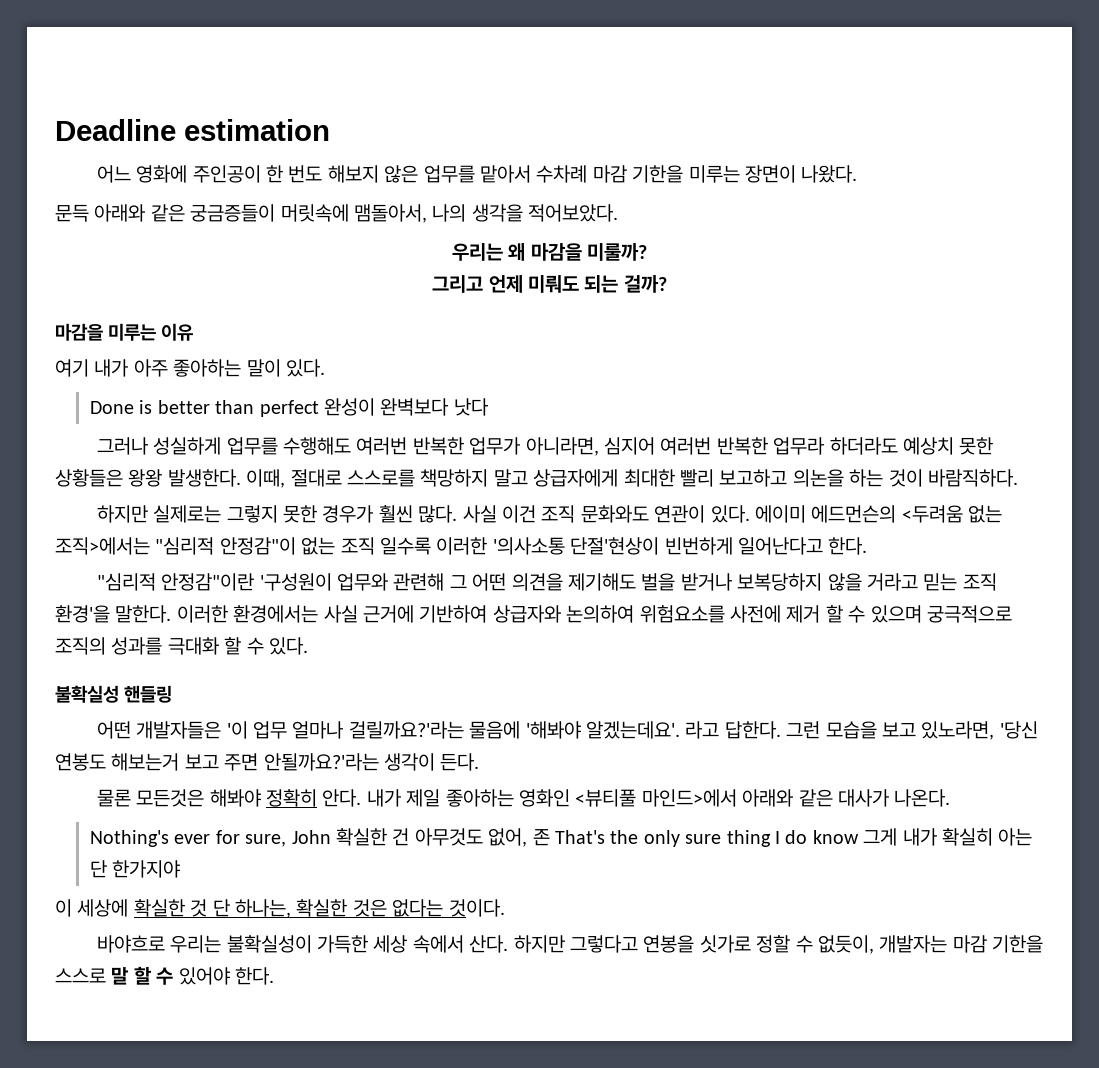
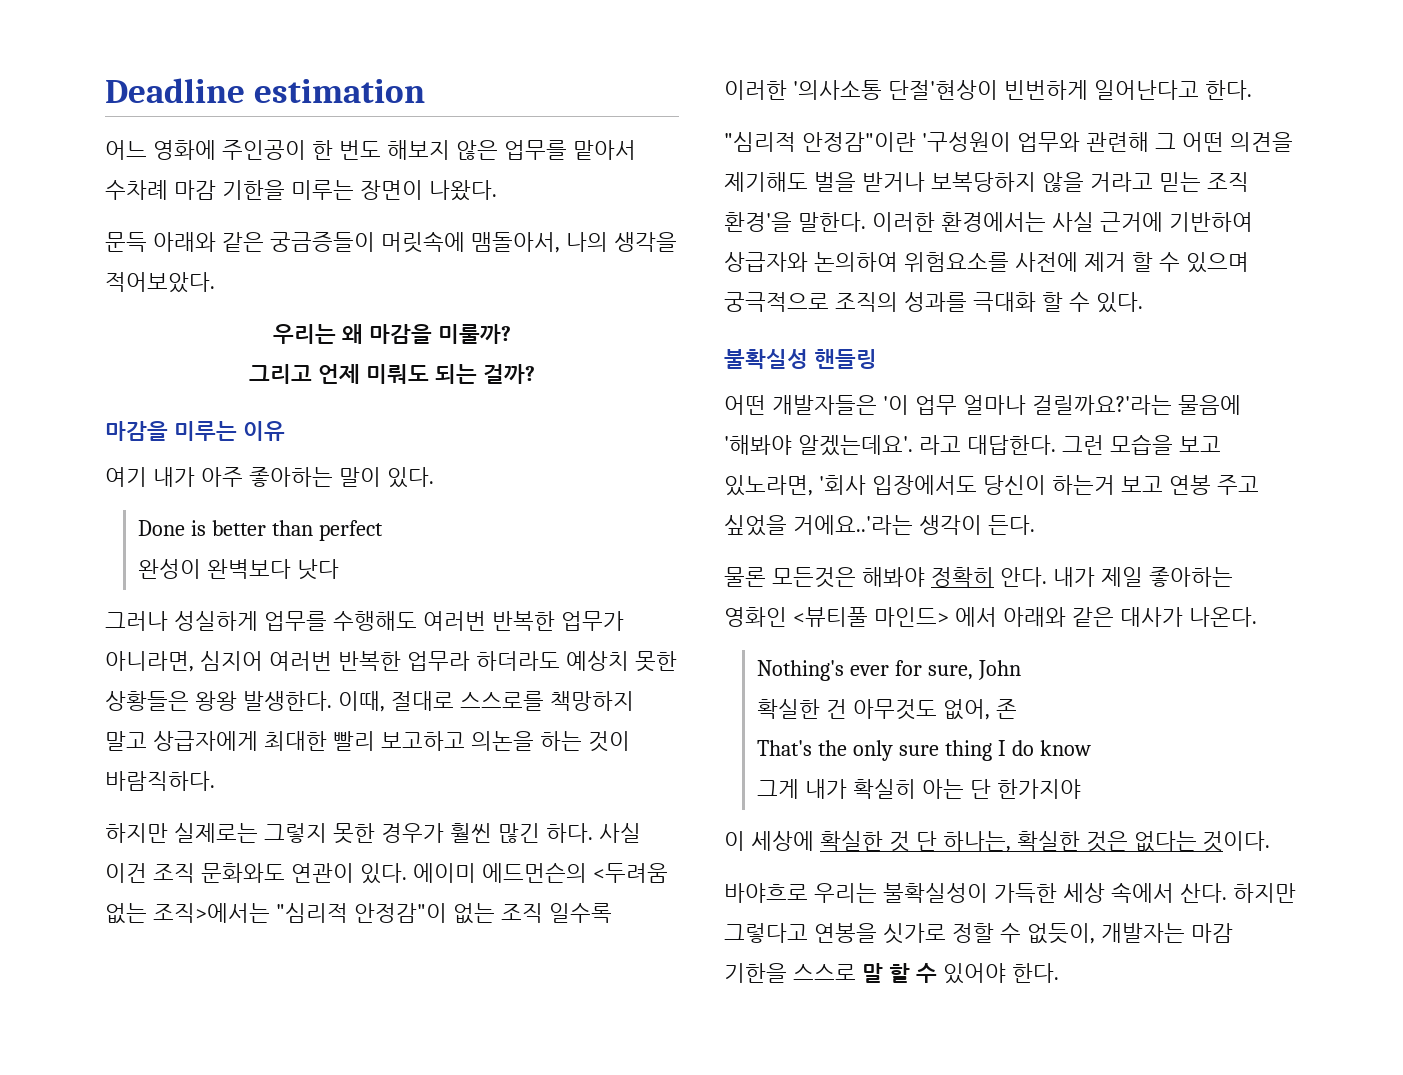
(319, 408) none -> (384, 530) //
[418,505,458,523] 많다. -> [497,823,593,843] 많긴 하다.
[724,721,781,739] 답한다. -> [966,435,1056,455] 대답한다.
[999,721,1038,739] [55,753,379,771] '당신 연봉도 해보는거 보고 주면 안될까요?'라는 -> [818,475,1259,495] [724,515,913,536] '회사 입장에서도 당신이 하는거 보고 연봉 주고 싶었을 거에요..'라는
[641,789,737,807] 마인드>에서 -> [873,607,997,627] 마인드> 에서
(331, 837) none -> (1022, 670) //
(550, 837) none -> (1018, 709) //
(859, 837) none -> (1091, 748) //

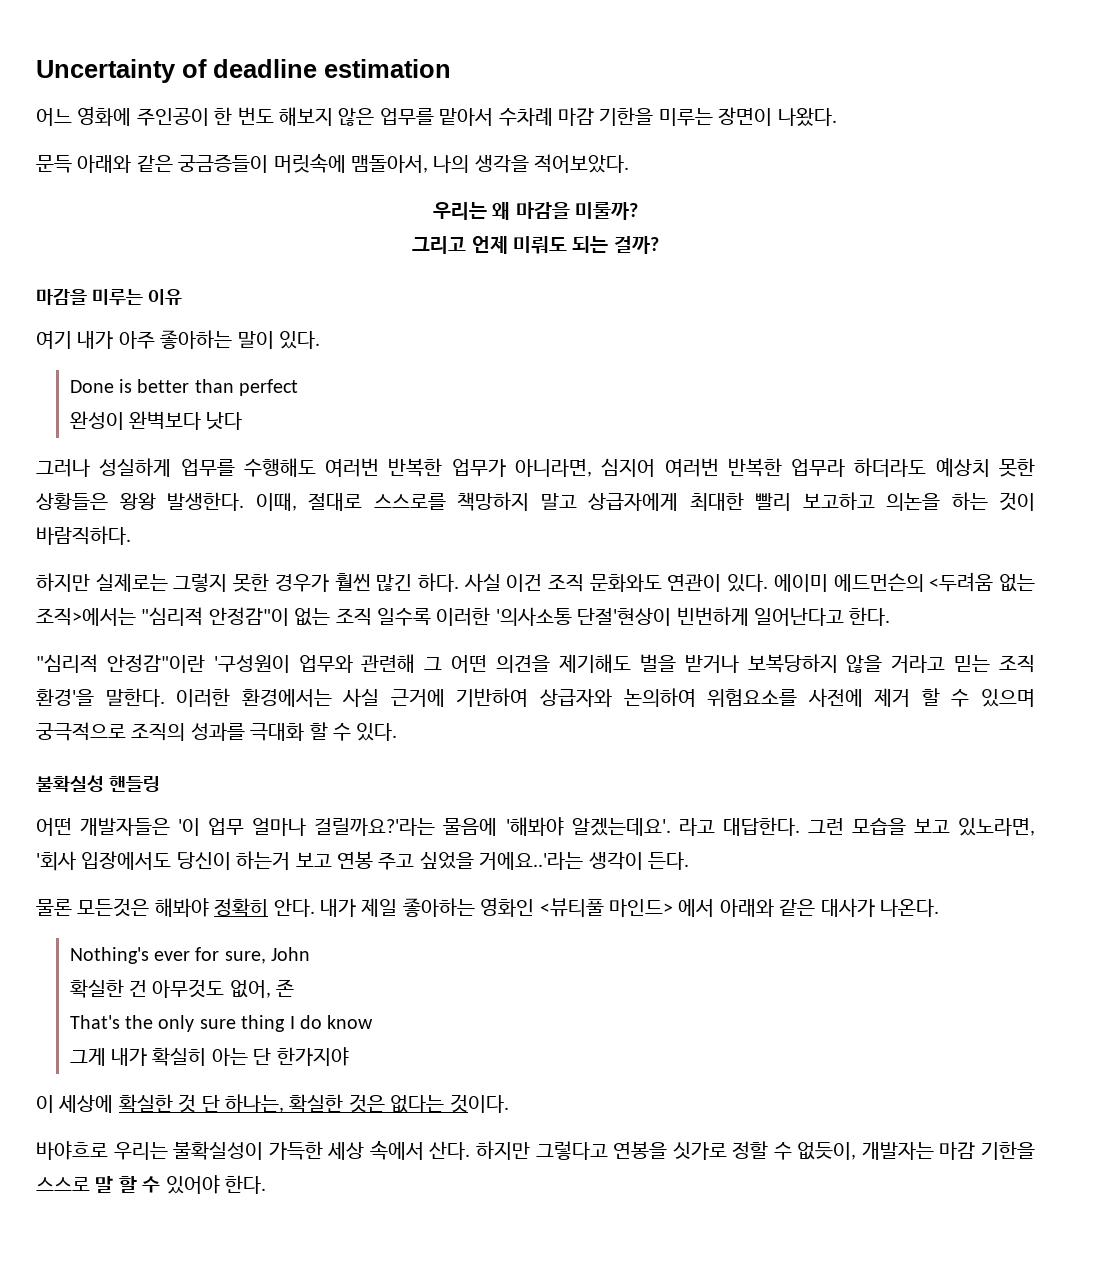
[105,78,245,103] Deadline -> [36,59,317,83] Uncertainty of deadline

